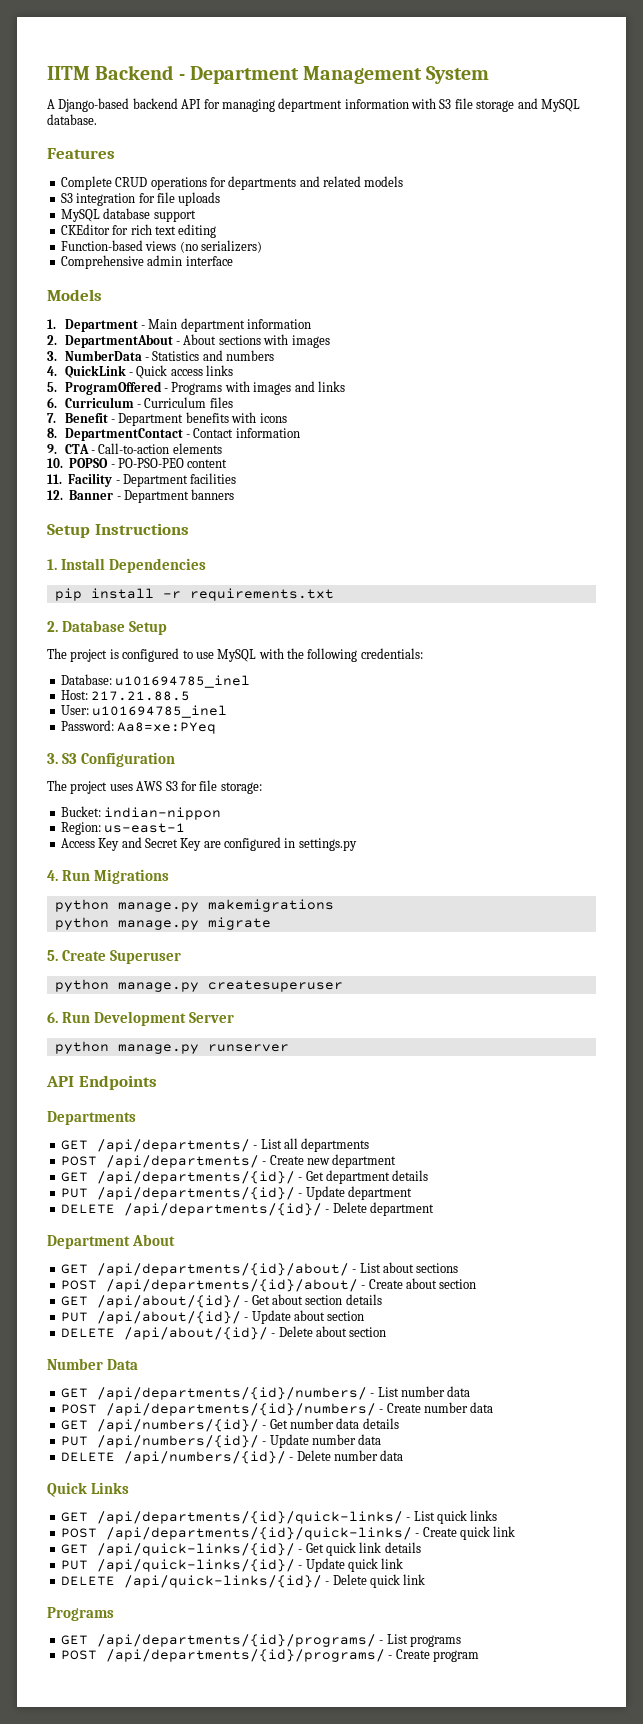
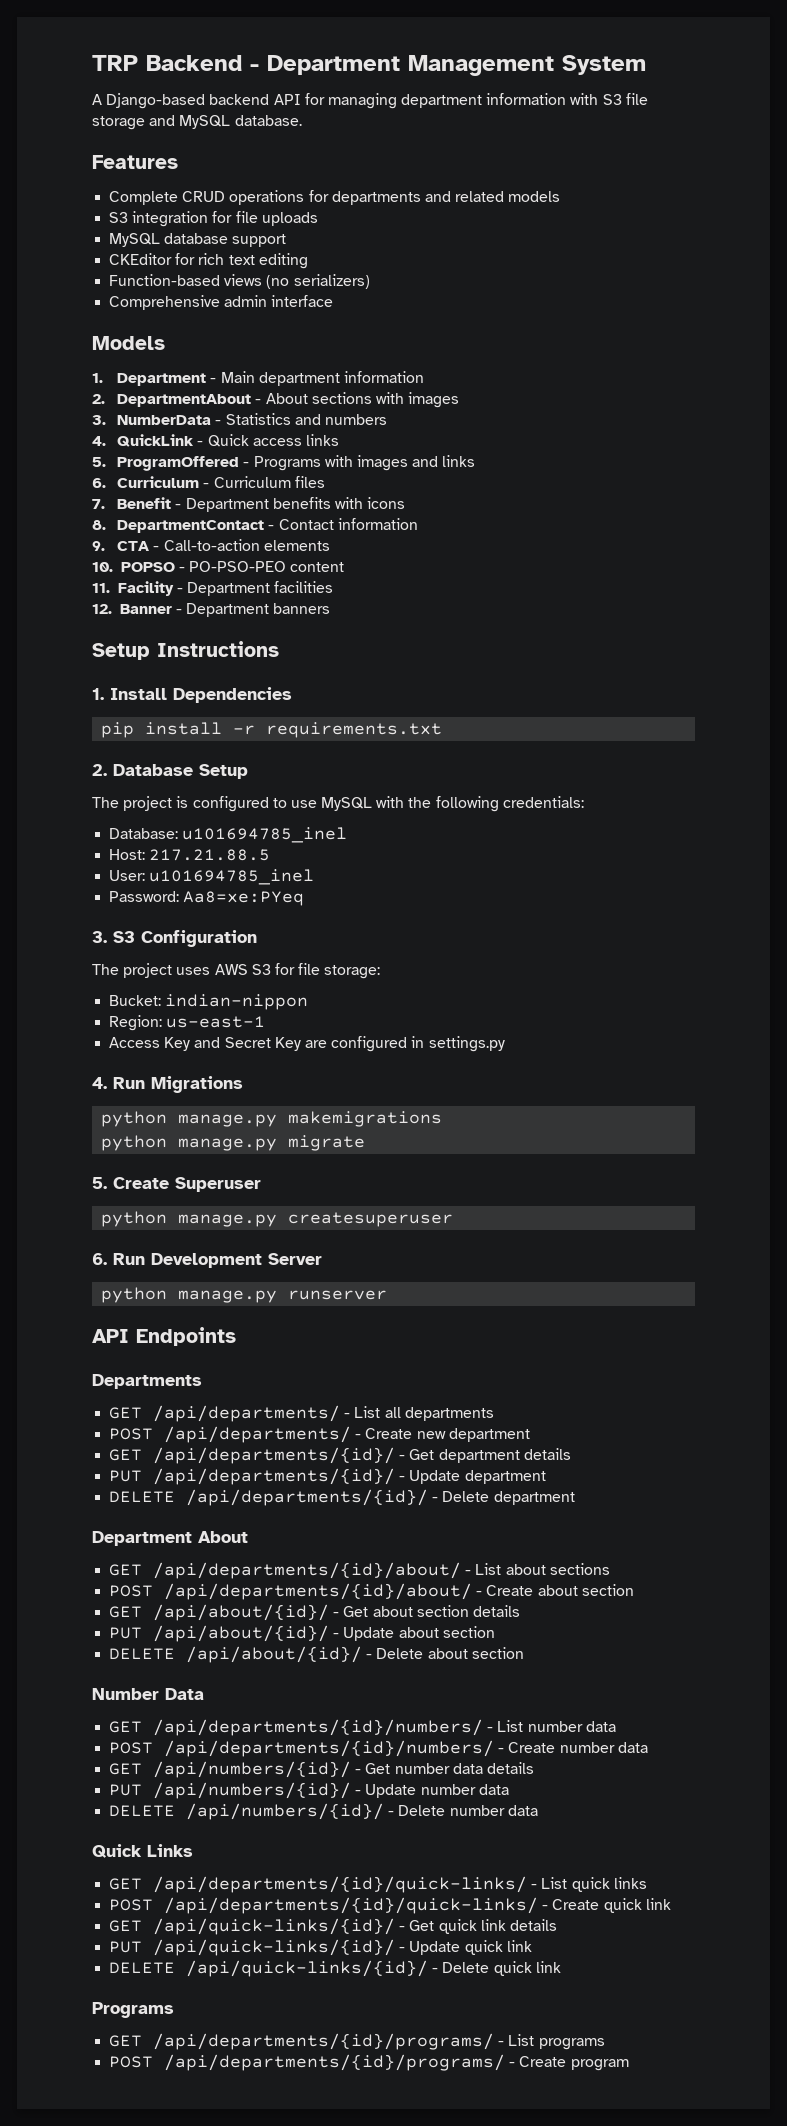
[47,66,90,80] IITM -> [92,55,138,71] TRP

